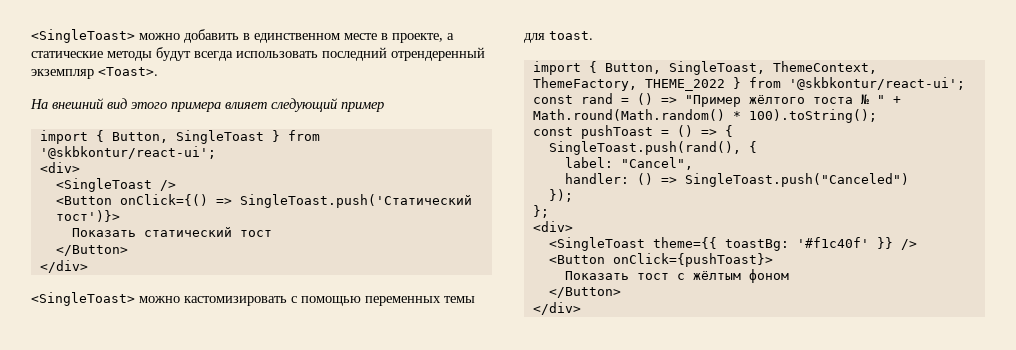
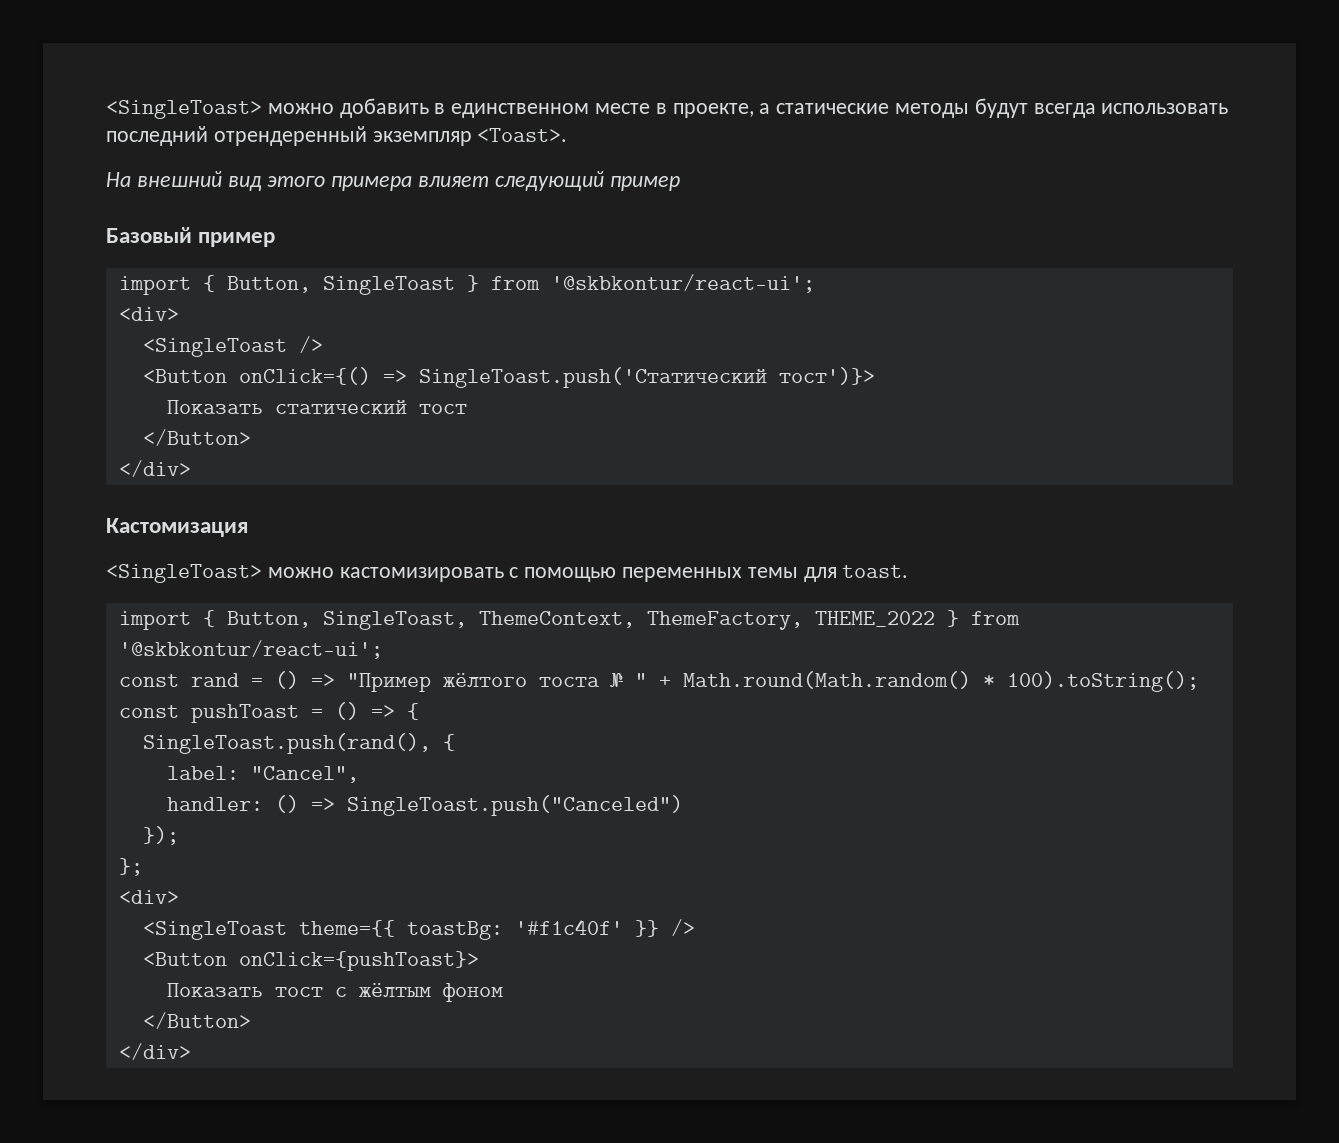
(384, 107) none -> [106,227,276,247] // Базовый пример
(88, 266) none -> [106,518,248,537] // Кастомизация

